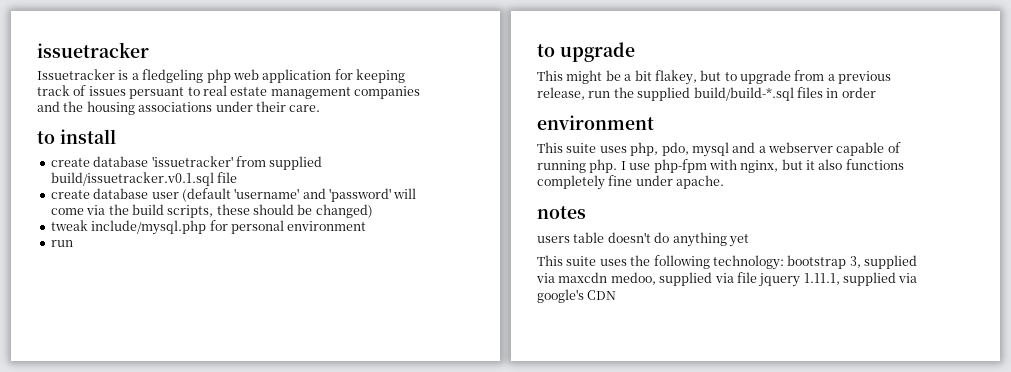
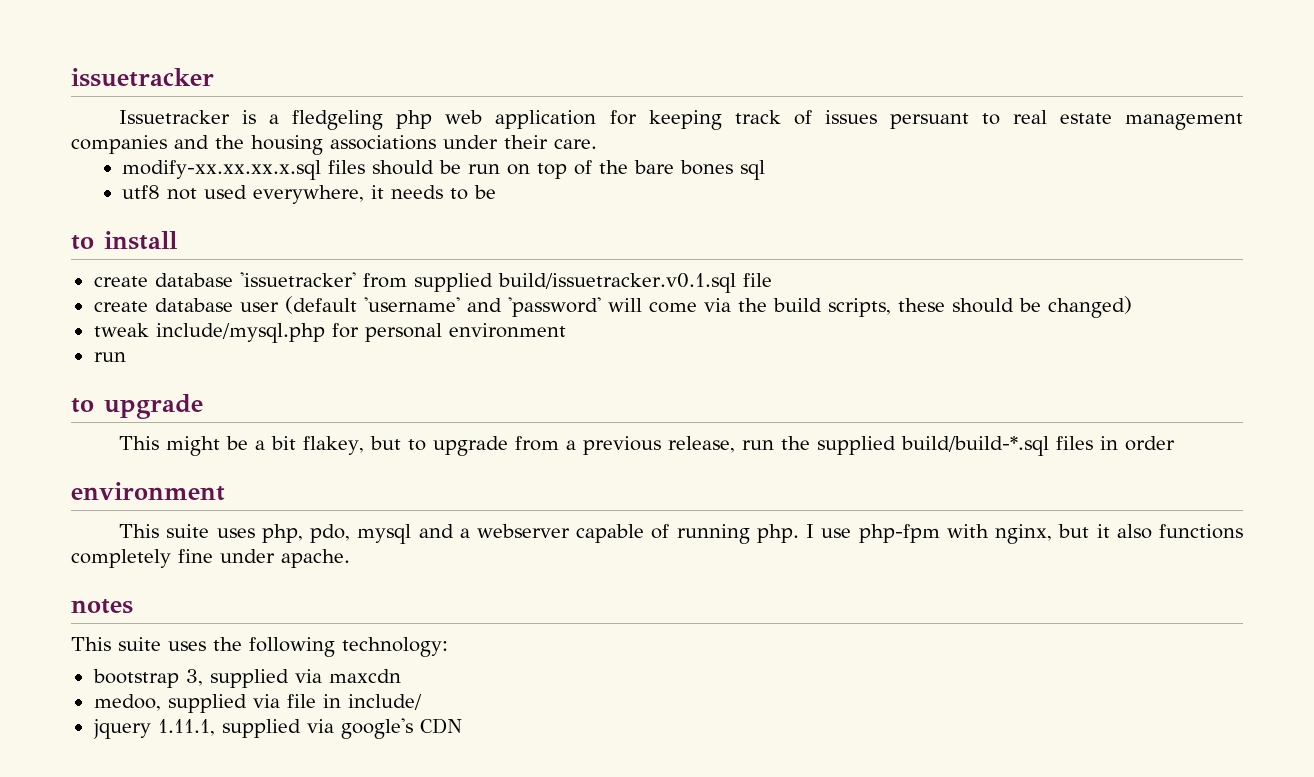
(321, 108) none -> [122,160,766,180] [122,185,497,204] // modify-xx.xx.xx.x.sql files should be run on top of the bare bones sql // utf8 not used everywhere, it needs to be
[537,232,749,247] // users table doesn't do anything yet -> (133, 606) none
(784, 262) none -> (448, 647) //
(608, 277) none -> (401, 676) //
(757, 277) none -> [322,694,422,710] in include/ //

